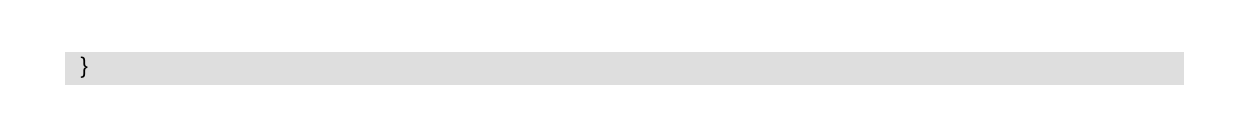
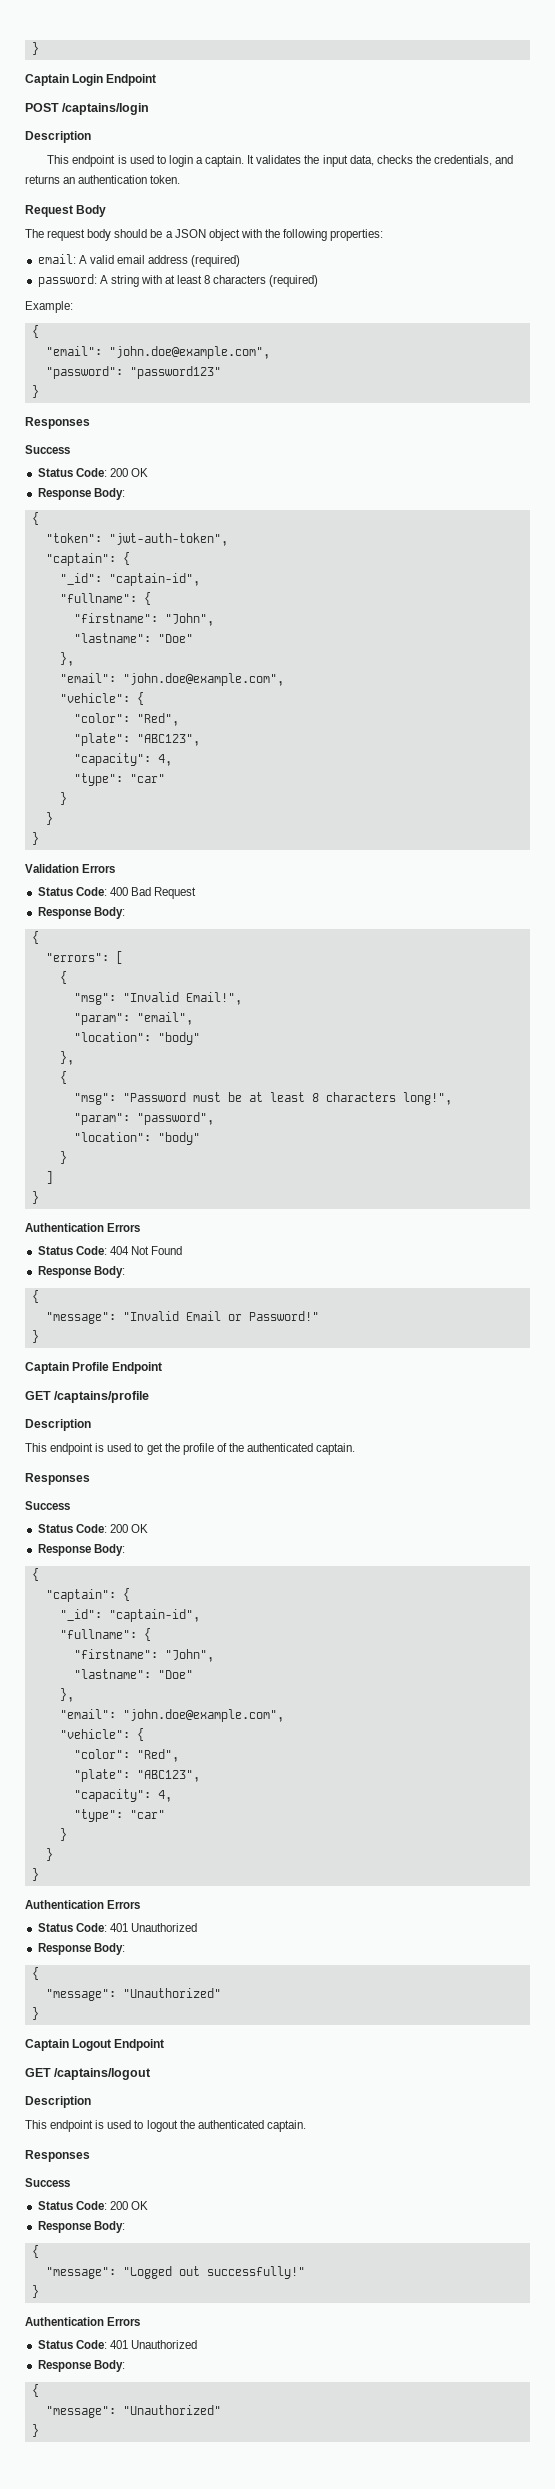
[77,56,90,78] } -> [31,42,39,55] [25,74,157,86] [25,103,150,115] [25,131,91,143] [47,155,514,167] [25,175,181,184] [25,205,107,217] [25,229,384,241] [37,254,241,267] [37,274,319,287] [25,301,73,313] [31,325,39,338] [45,346,270,359] [45,366,221,379] [31,385,39,398] [25,417,90,429] [25,445,70,454] [37,468,148,477] [37,488,125,500] [31,512,39,525] [45,533,228,546] [45,552,130,566] [59,573,200,586] [59,592,151,605] [73,613,214,626] [73,633,193,643] [59,652,74,666] [59,673,284,686] [59,692,144,705] [73,713,179,726] [73,733,200,746] [73,753,172,766] [73,773,165,786] [59,792,67,805] [45,812,53,825] [31,832,39,845] [25,864,116,873] [37,887,197,899] [37,907,125,919] [31,931,39,944] [45,951,123,964] [59,971,67,984] [73,992,242,1005] [73,1012,193,1025] [73,1032,200,1045] [59,1051,74,1065] [59,1071,67,1084] [73,1092,452,1105] [73,1112,214,1125] [73,1132,200,1145] [59,1151,67,1164] [45,1171,53,1184] [31,1191,39,1204] [25,1223,141,1232] [37,1246,183,1255] [37,1266,125,1278] [31,1290,39,1303] [45,1311,319,1324] [31,1330,39,1343] [25,1362,163,1374] [25,1391,150,1403] [25,1419,91,1431] [25,1443,356,1455] [25,1473,90,1485] [25,1501,70,1510] [37,1524,148,1533] [37,1544,125,1556] [31,1568,39,1581] [45,1588,130,1602] [59,1609,200,1622] [59,1628,151,1641] [73,1649,214,1662] [73,1669,193,1679] [59,1688,74,1702] [59,1709,284,1722] [59,1728,144,1741] [73,1749,179,1762] [73,1769,200,1782] [73,1789,172,1802] [73,1809,165,1822] [59,1828,67,1841] [45,1848,53,1861] [31,1868,39,1881] [25,1900,141,1909] [37,1923,197,1932] [37,1943,125,1955] [31,1967,39,1980] [45,1988,221,2001] [31,2007,39,2020] [25,2039,165,2051] [25,2068,152,2080] [25,2096,91,2108] [25,2120,306,2132] [25,2150,90,2162] [25,2178,70,2187] [37,2201,148,2210] [37,2221,125,2233] [31,2245,39,2258] [45,2266,305,2279] [31,2285,39,2298] [25,2317,141,2326] [37,2340,197,2349] [37,2360,125,2372] [31,2384,39,2397] [45,2405,221,2418] [31,2424,39,2437] } // Captain Login Endpoint // POST /captains/login // Description // This endpoint is used to login a captain. It validates the input data, checks the credentials, and returns an authentication token. // Request Body // The request body should be a JSON object with the following properties: // email: A valid email address (required) // password: A string with at least 8 characters (required) // Example: // { // "email": "john.doe@example.com", // "password": "password123" // } // Responses // Success // Status Code: 200 OK // Response Body: // { // "token": "jwt-auth-token", // "captain": { // "_id": "captain-id", // "fullname": { // "firstname": "John", // "lastname": "Doe" // }, // "email": "john.doe@example.com", // "vehicle": { // "color": "Red", // "plate": "ABC123", // "capacity": 4, // "type": "car" // } // } // } // Validation Errors // Status Code: 400 Bad Request // Response Body: // { // "errors": [ // { // "msg": "Invalid Email!", // "param": "email", // "location": "body" // }, // { // "msg": "Password must be at least 8 characters long!", // "param": "password", // "location": "body" // } // ] // } // Authentication Errors // Status Code: 404 Not Found // Response Body: // { // "message": "Invalid Email or Password!" // } // Captain Profile Endpoint // GET /captains/profile // Description // This endpoint is used to get the profile of the authenticated captain. // Responses // Success // Status Code: 200 OK // Response Body: // { // "captain": { // "_id": "captain-id", // "fullname": { // "firstname": "John", // "lastname": "Doe" // }, // "email": "john.doe@example.com", // "vehicle": { // "color": "Red", // "plate": "ABC123", // "capacity": 4, // "type": "car" // } // } // } // Authentication Errors // Status Code: 401 Unauthorized // Response Body: // { // "message": "Unauthorized" // } // Captain Logout Endpoint // GET /captains/logout // Description // This endpoint is used to logout the authenticated captain. // Responses // Success // Status Code: 200 OK // Response Body: // { // "message": "Logged out successfully!" // } // Authentication Errors // Status Code: 401 Unauthorized // Response Body: // { // "message": "Unauthorized" // }

